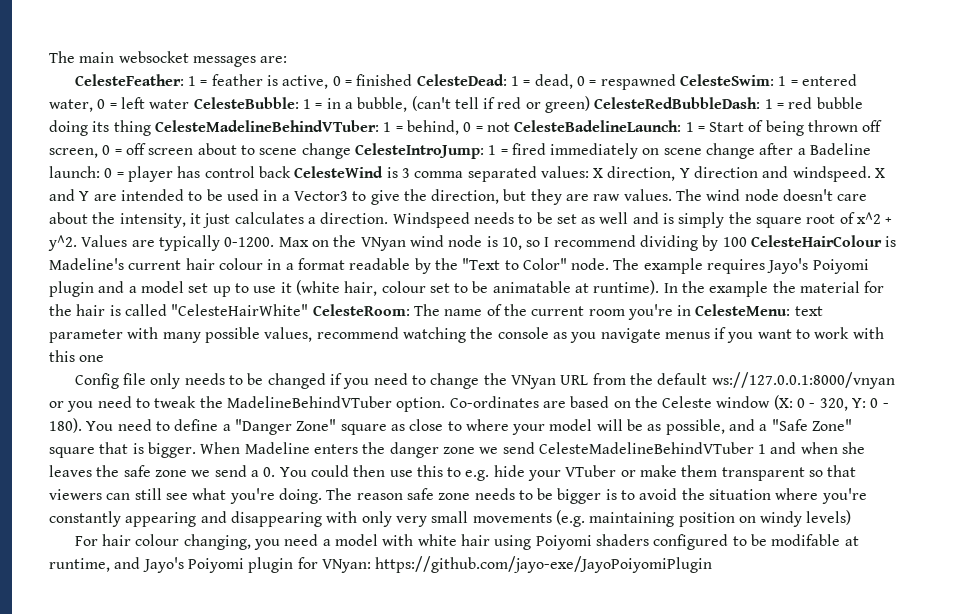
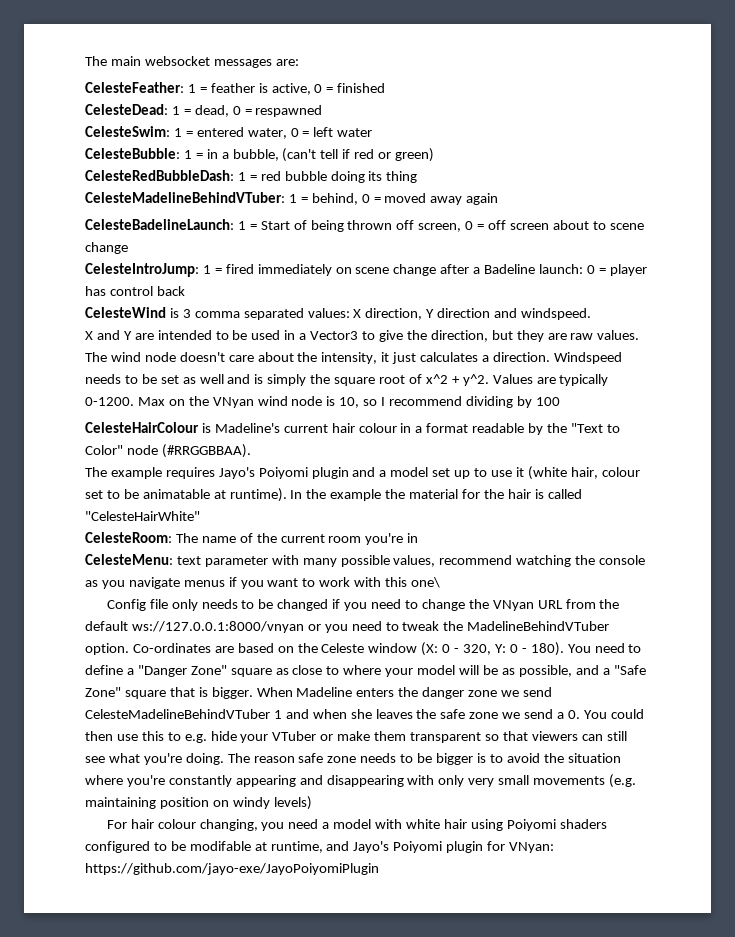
(413, 80) none -> (386, 88) //
(676, 82) none -> (323, 111) //
(190, 104) none -> (373, 132) //
(591, 104) none -> (435, 155) //
(151, 128) none -> (418, 177) //
[486,122,510,132] not -> [384,193,499,205] moved away again //
(351, 151) none -> (128, 248) //
(291, 172) none -> (185, 291) //
(871, 174) none -> (592, 314) //
(747, 242) none -> (560, 401) //
[571,258,610,270] node. -> [126,444,251,458] node (#RRGGBBAA). //
(309, 310) none -> (200, 516) //
(692, 310) none -> (419, 538) //
[79,355,105,362] one -> [411,577,441,588] one\

